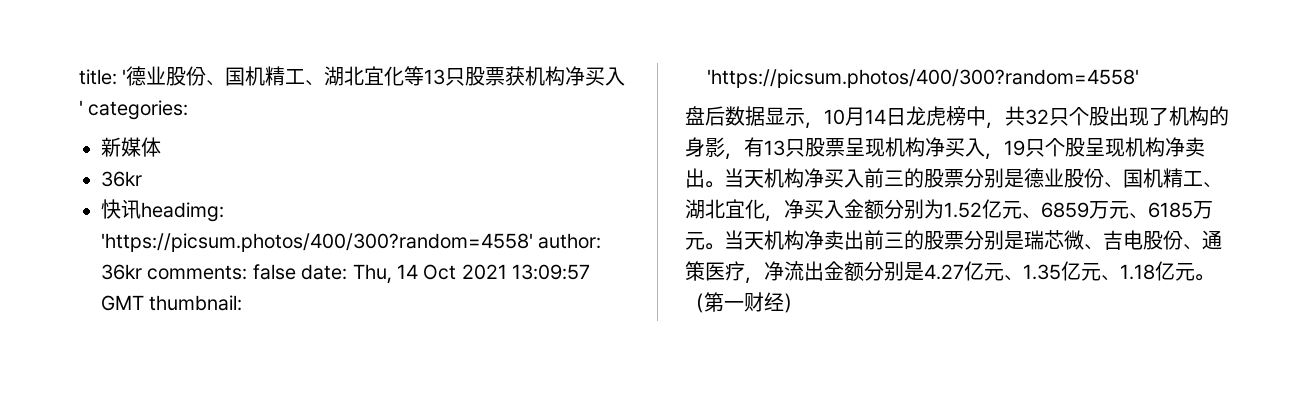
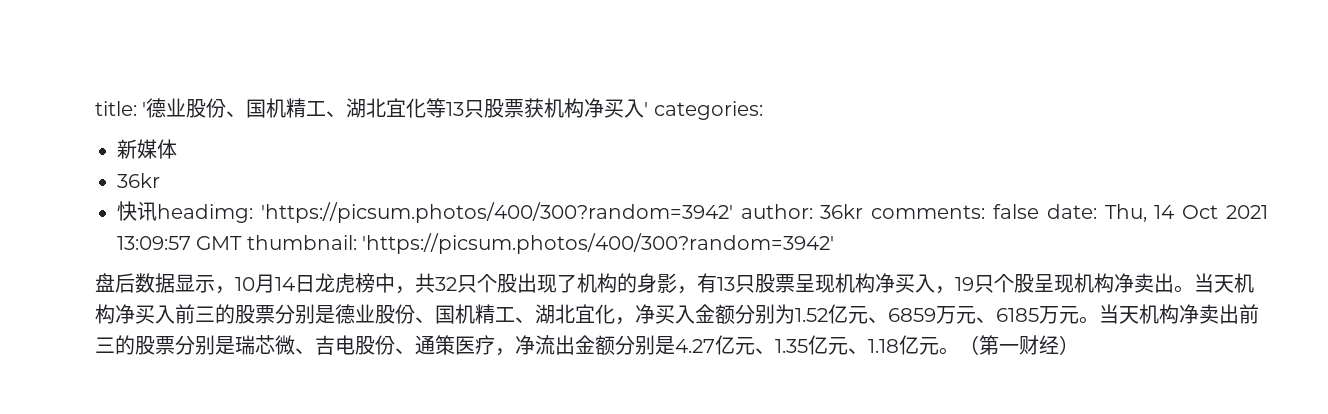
[101,233,533,252] 'https://picsum.photos/400/300?random=4558' -> [260,202,733,223] 'https://picsum.photos/400/300?random=3942'
[707,69,1139,88] 'https://picsum.photos/400/300?random=4558' -> [362,233,835,254] 'https://picsum.photos/400/300?random=3942'

